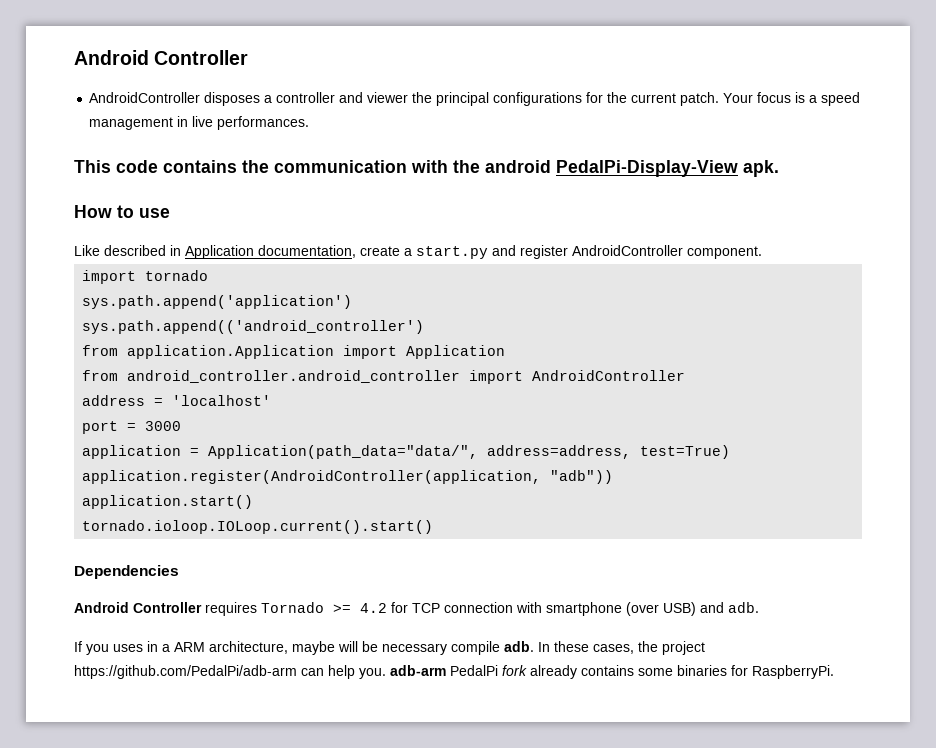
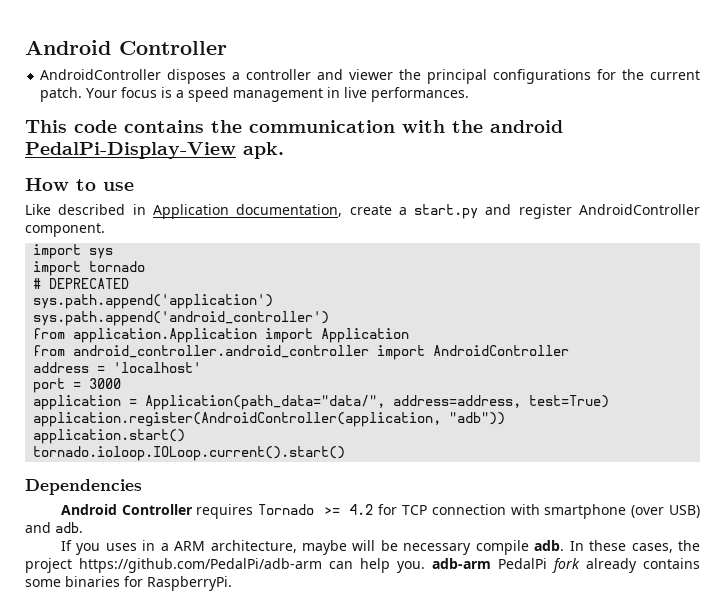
(762, 252) none -> [33,244,114,259] // import sys
(209, 275) none -> [33,278,130,289] // # DEPRECATED
[82,320,425,334] sys.path.append(('android_controller') -> [33,311,330,326] sys.path.append('android_controller')

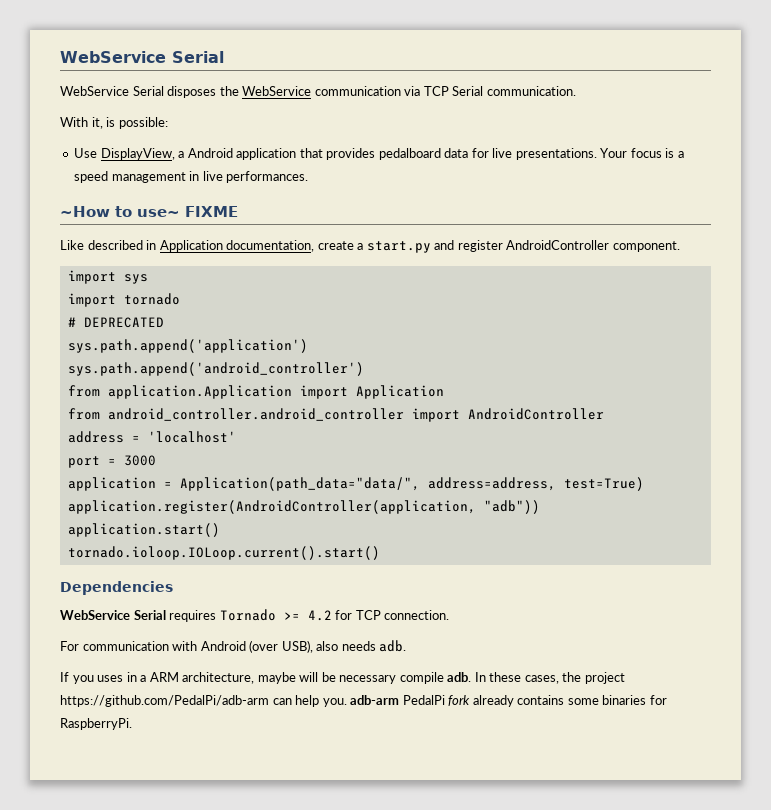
[25,40,227,55] [40,69,700,84] [40,87,83,102] Android Controller // AndroidController disposes a controller and viewer the principal configurations for the current patch. -> [60,51,224,63] [60,86,576,98] [60,117,168,129] [74,148,597,160] WebService Serial // WebService Serial disposes the WebService communication via TCP Serial communication. // With it, is possible: // Use DisplayView, a Android application that provides pedalboard data for live presentations.
[25,120,563,133] [25,142,284,159] [25,178,134,191] This code contains the communication with the android PedalPi-Display-View apk. // How to use -> [60,206,238,217] ~How to use~ FIXME
[60,504,193,515] Android Controller -> [60,610,166,620] WebService Serial
[431,504,701,519] [25,522,51,533] connection with smartphone (over USB) and -> [384,610,450,620] [60,640,376,653] connection. // For communication with Android (over USB), also needs

